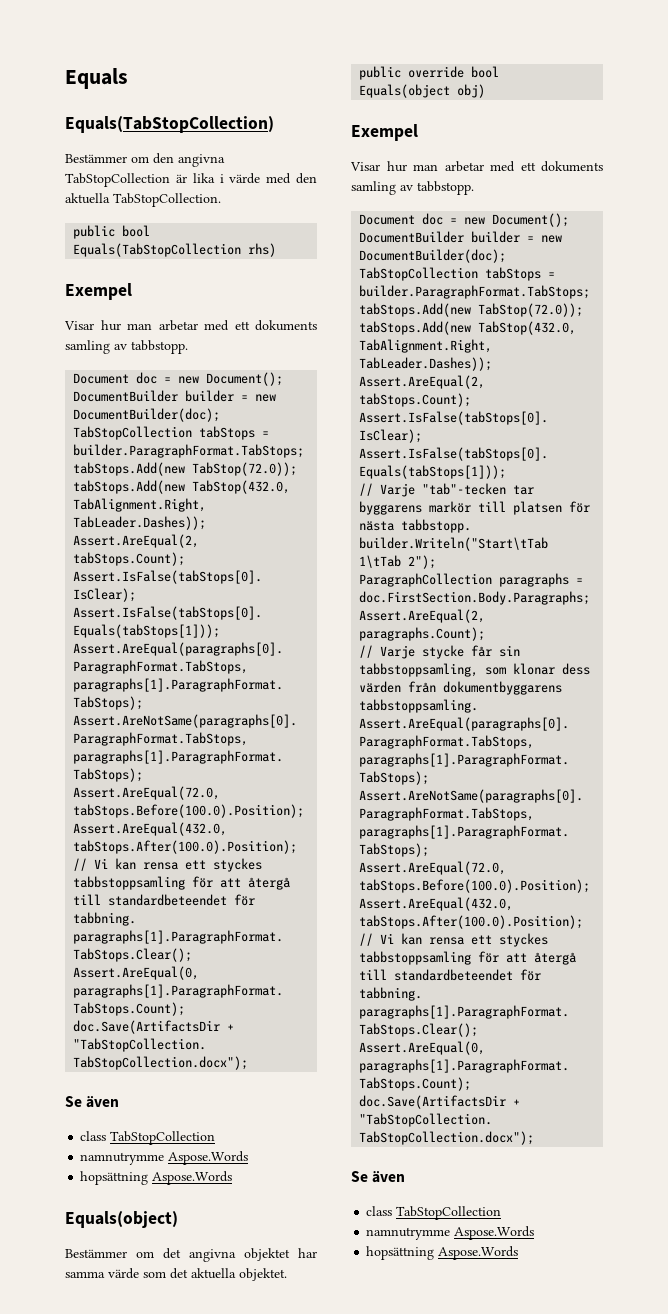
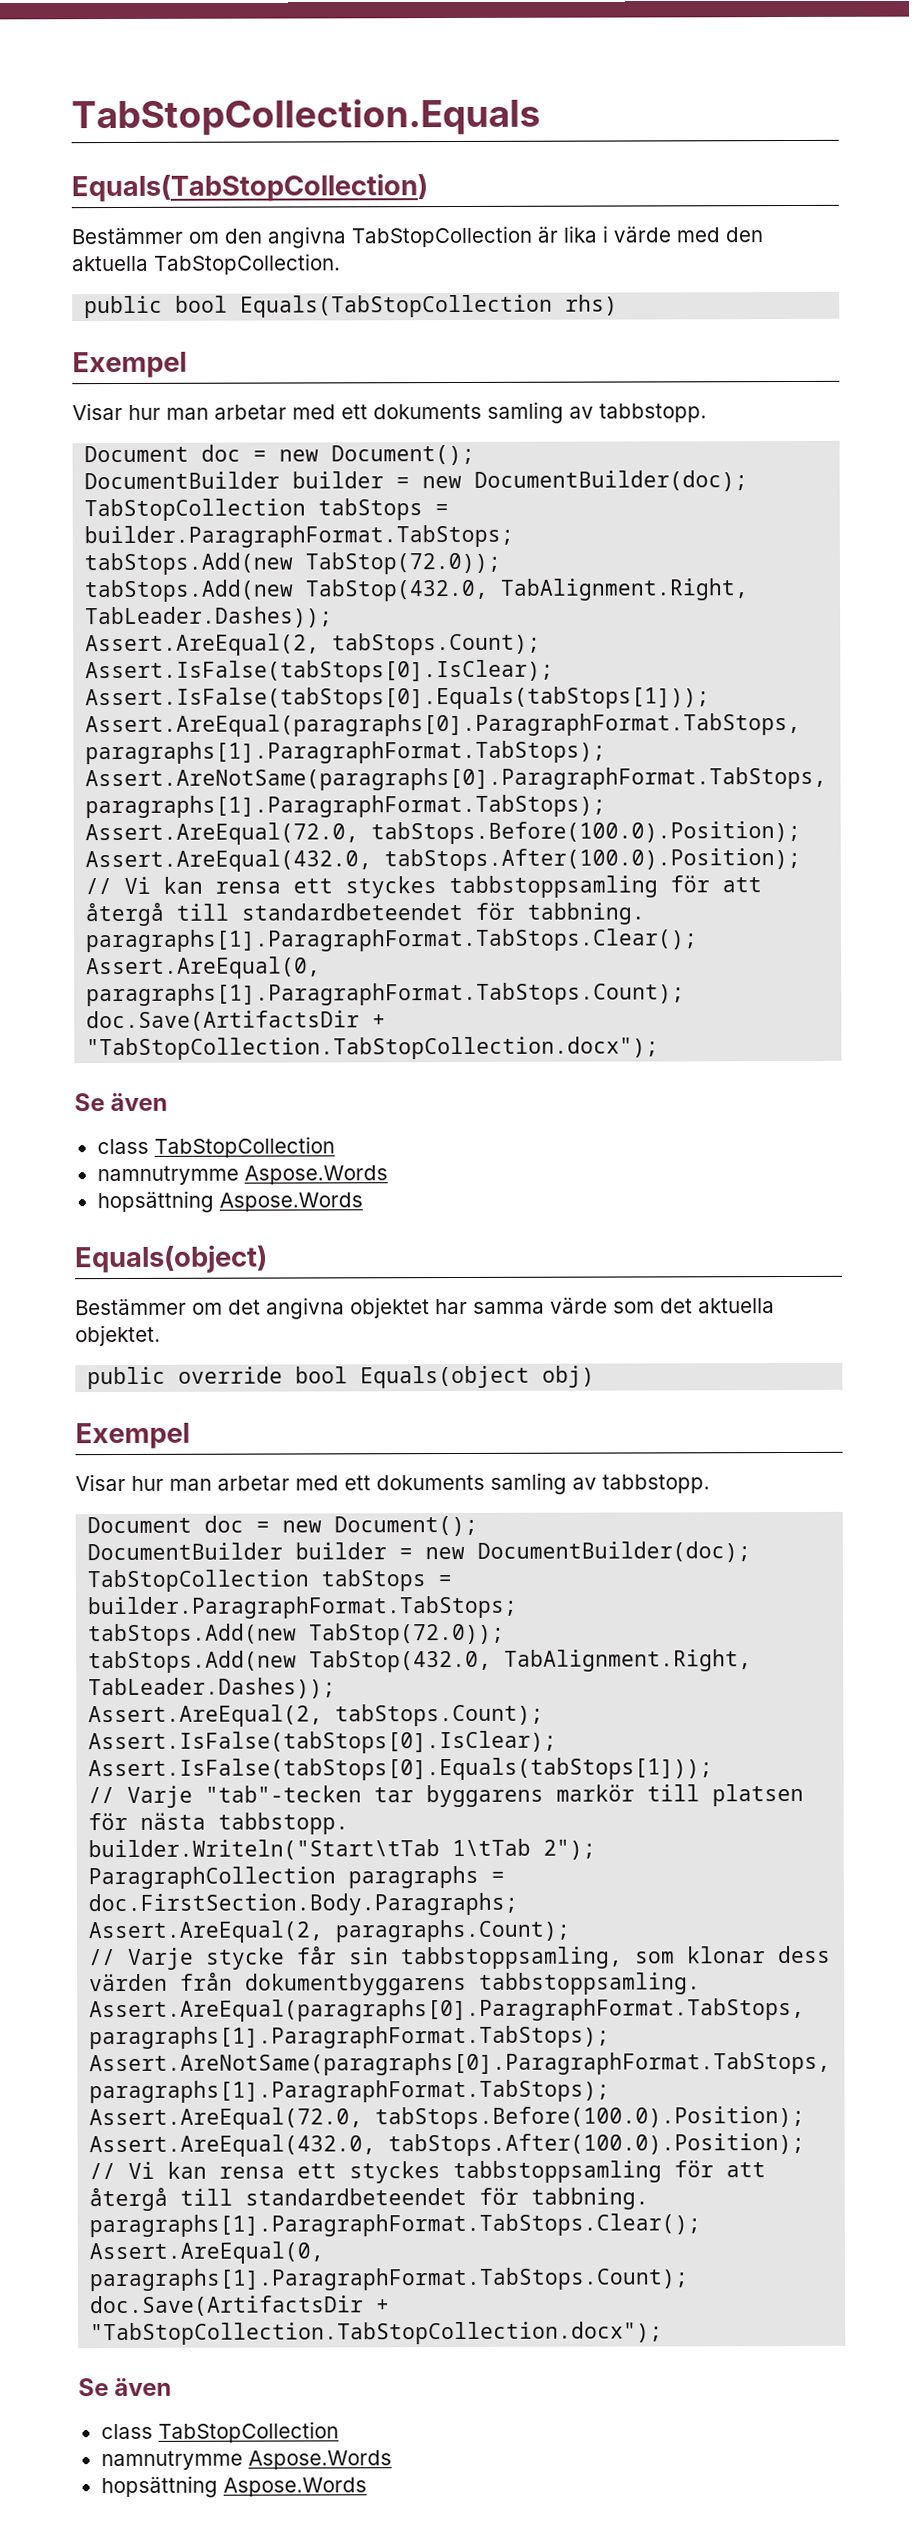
[65,68,128,89] Equals -> [71,98,541,137] TabStopCollection.Equals

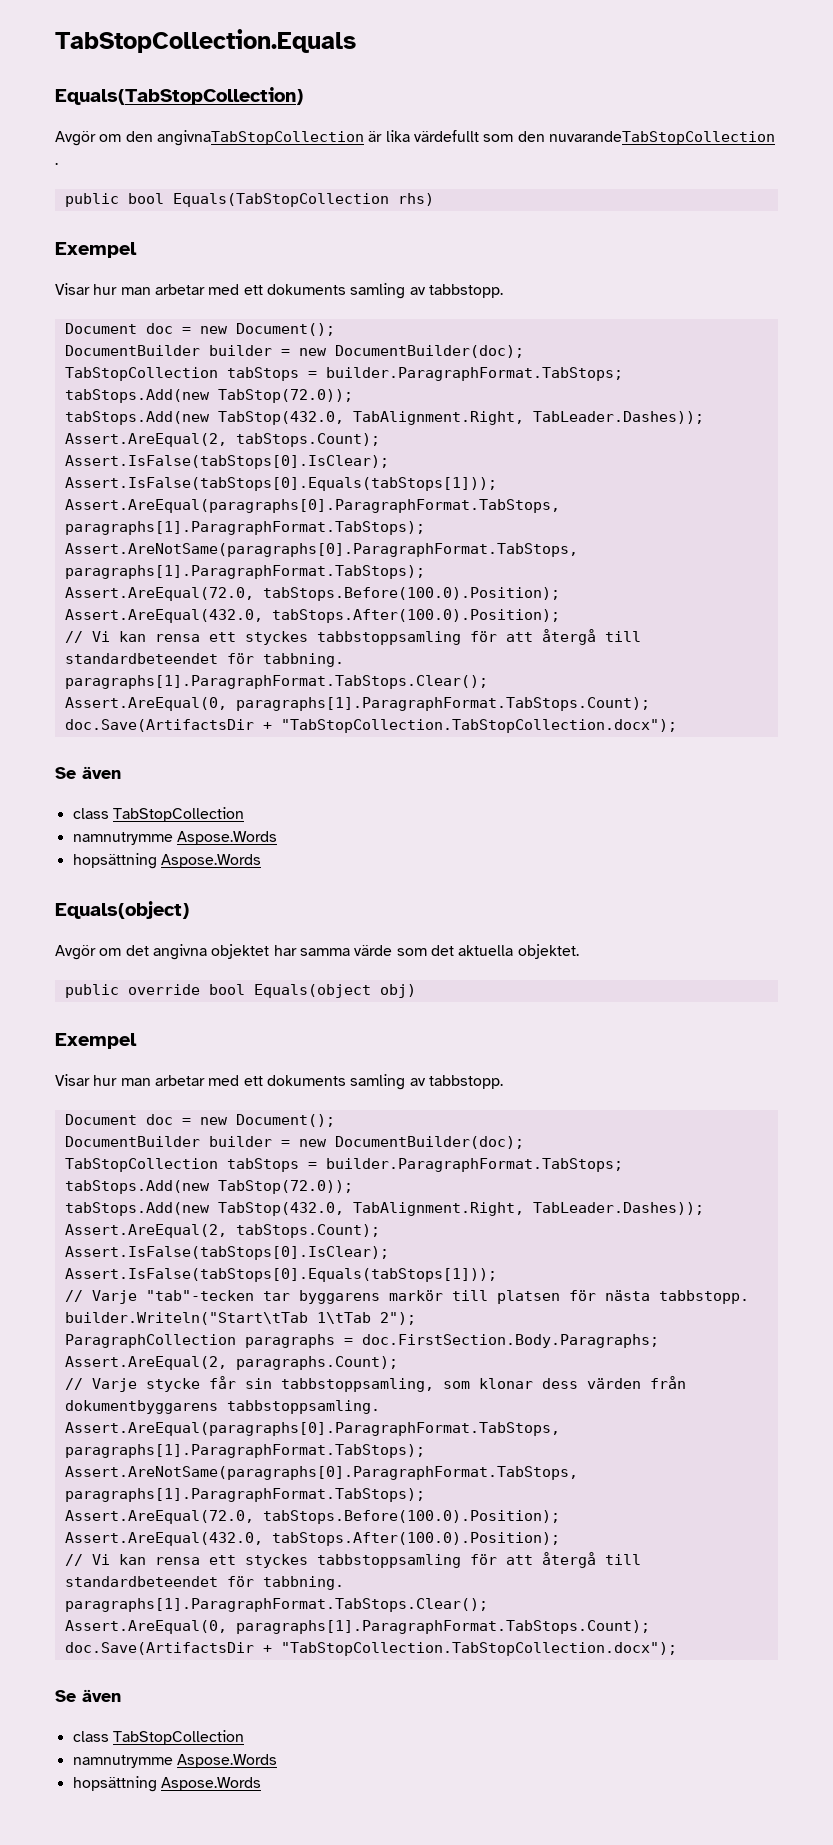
[71,227,183,245] Bestämmer -> [55,131,96,146] Avgör
[267,225,763,249] [72,253,341,275] angivna TabStopCollection är lika i värde med den aktuella TabStopCollection. -> [156,130,775,146] [55,162,58,165] angivnaTabStopCollection är lika värdefullt som den nuvarandeTabStopCollection .
[75,1298,187,1316] Bestämmer -> [55,945,96,960] Avgör

